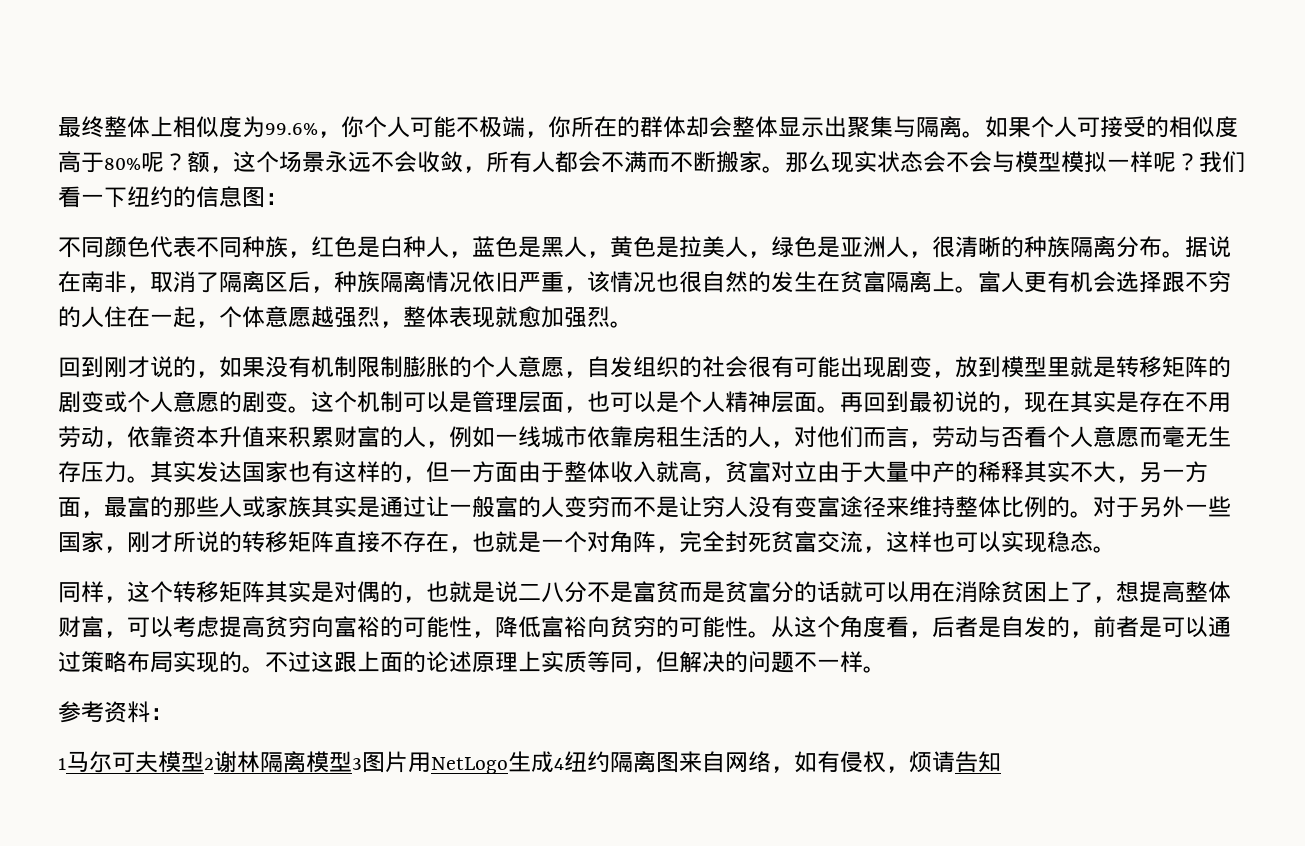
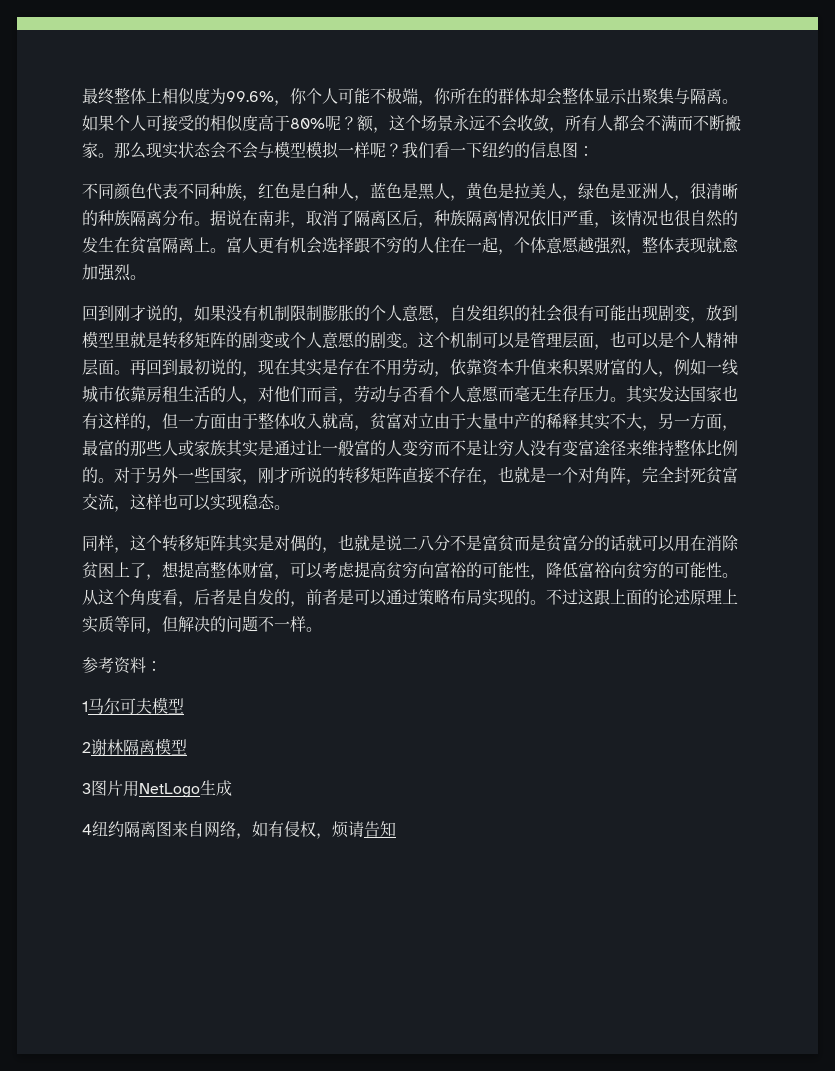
(204, 761) none -> (184, 706) //
(352, 761) none -> (187, 747) //
(554, 762) none -> (232, 788) //

